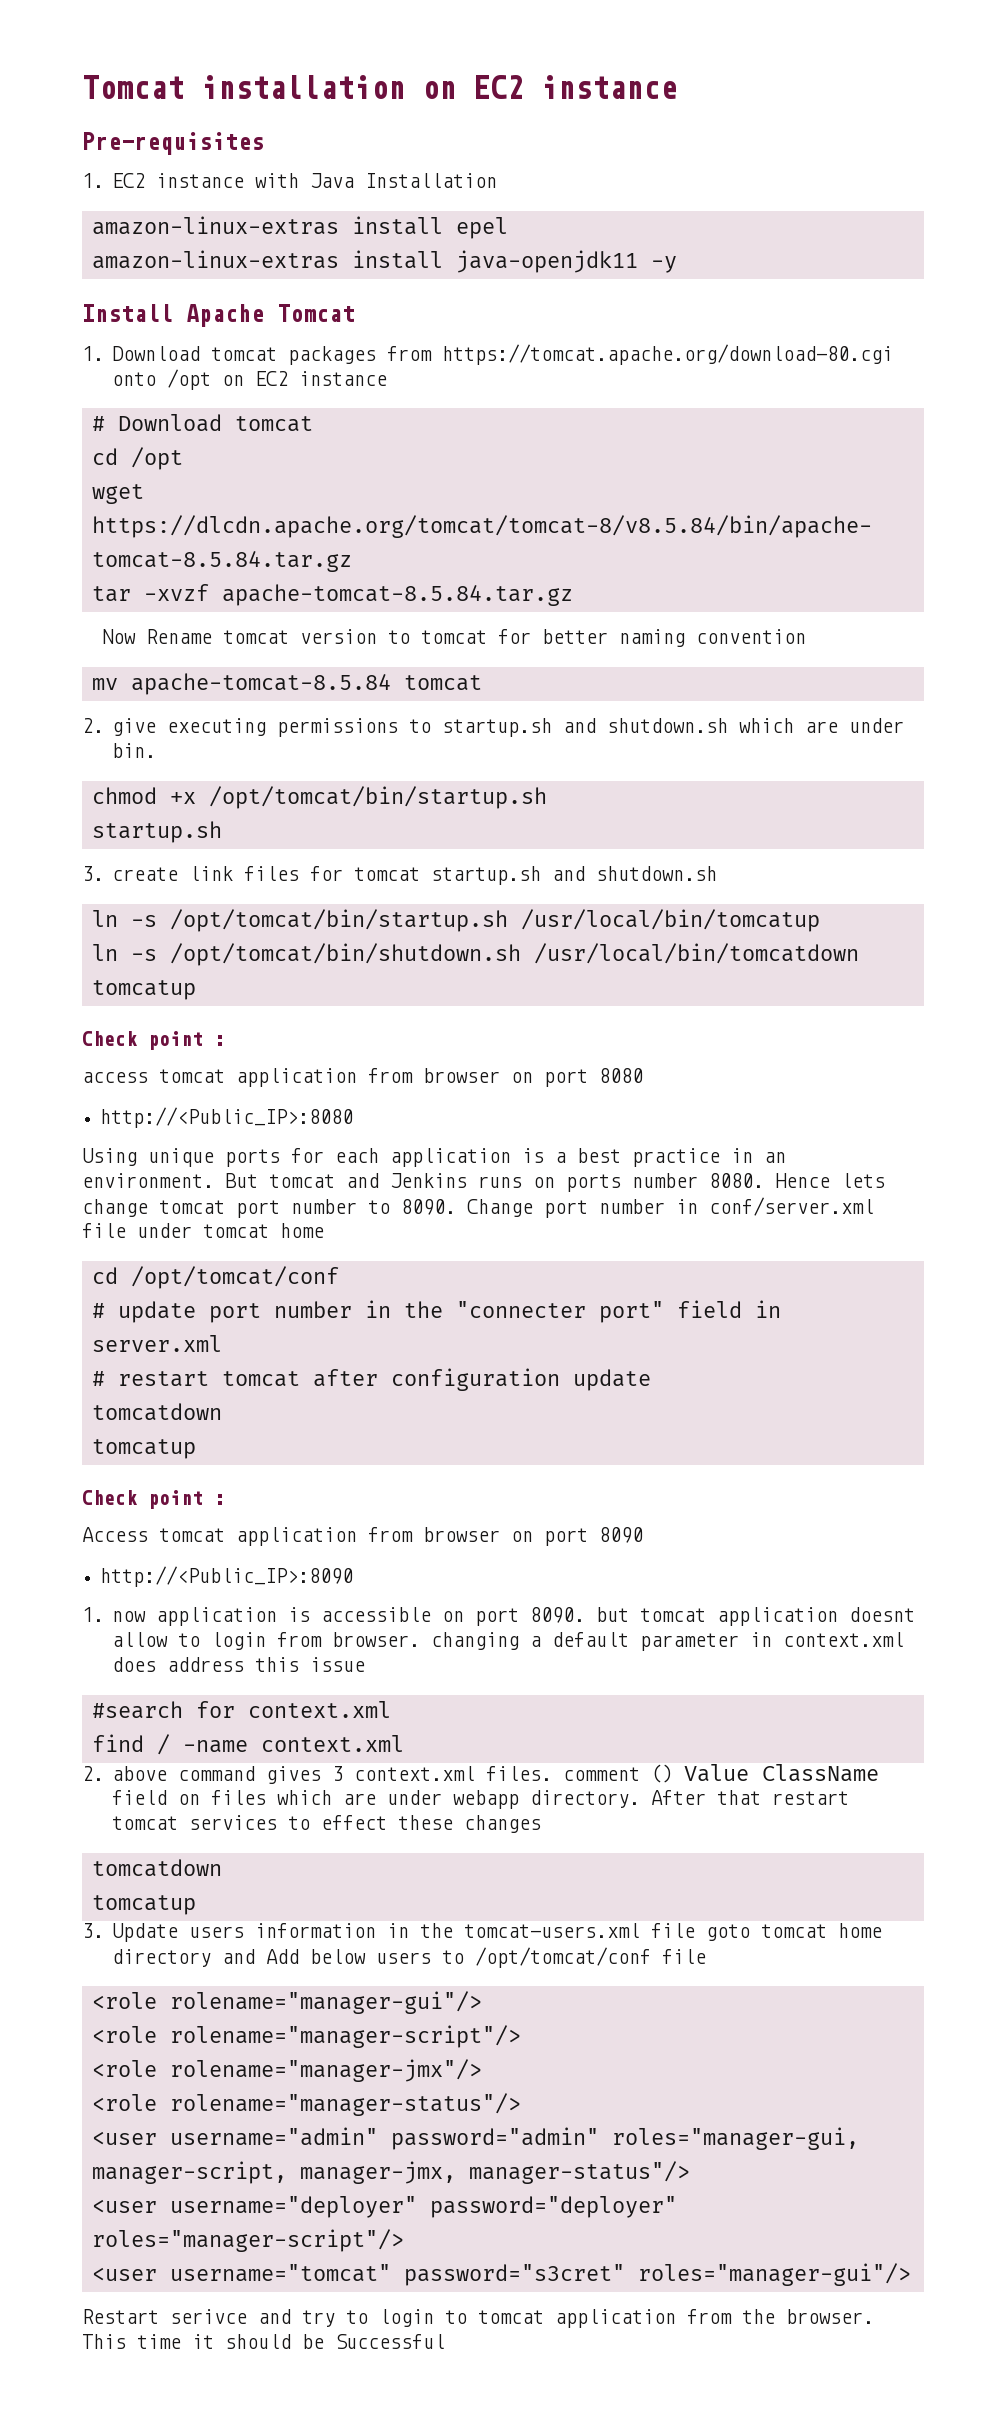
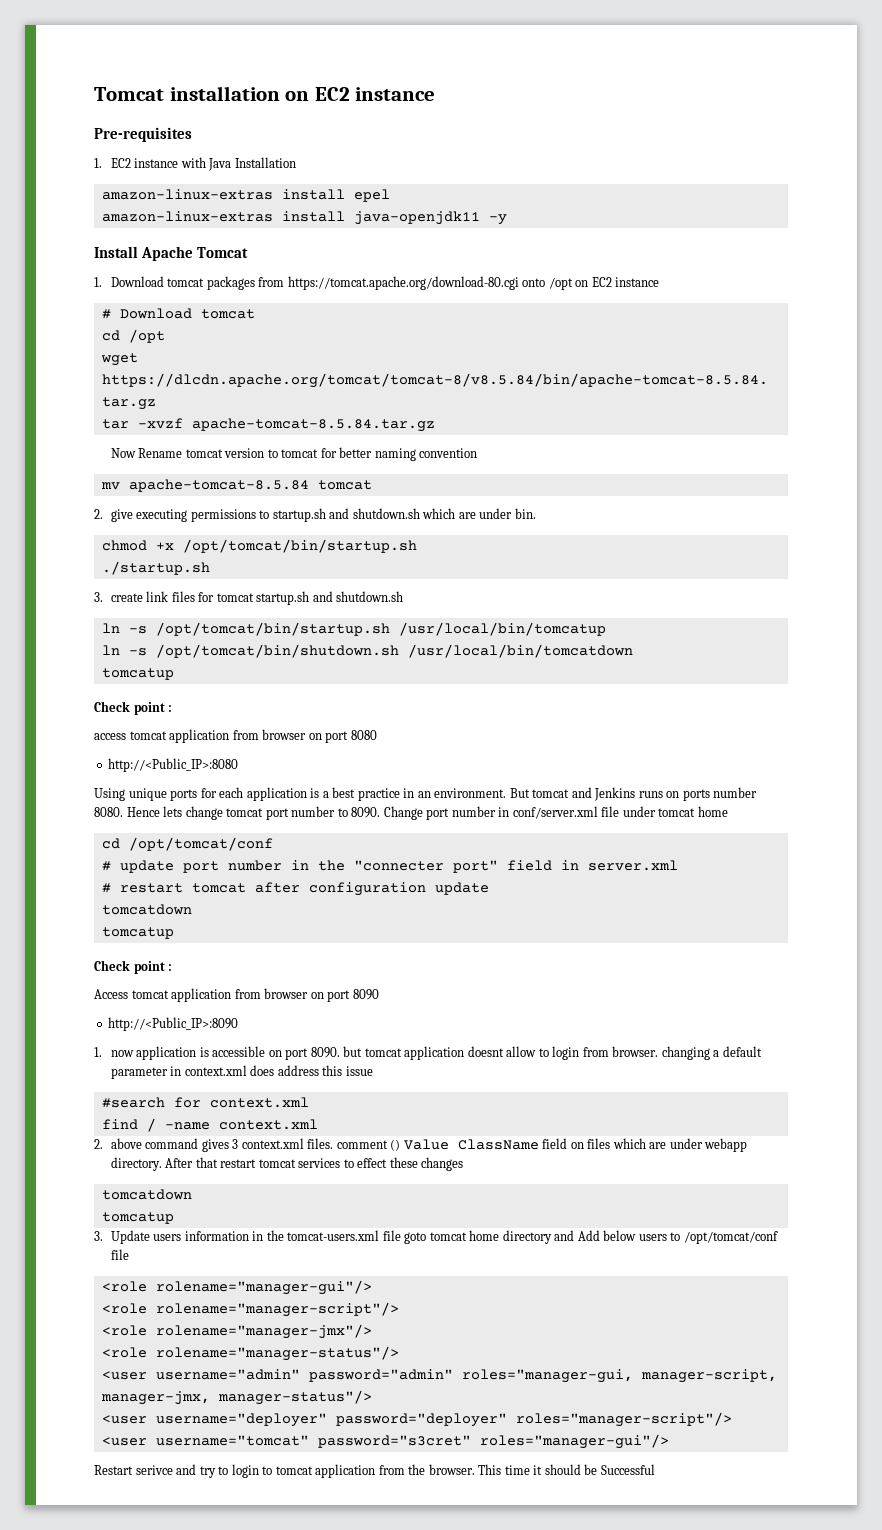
[91,821,222,843] startup.sh -> [101,561,210,575] ./startup.sh

